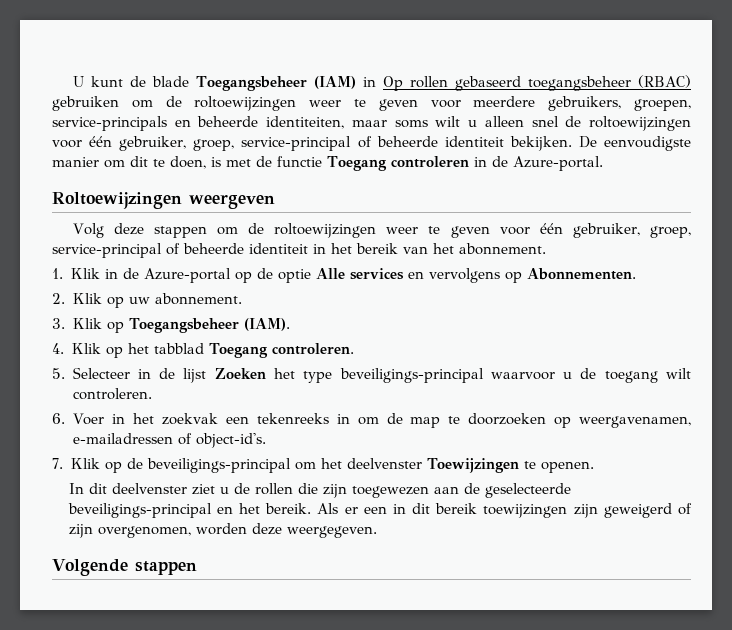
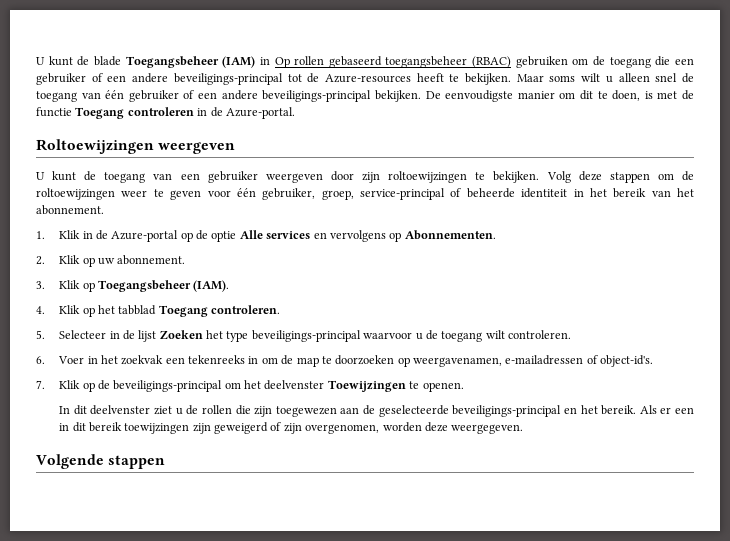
[194,96,691,111] [52,116,387,131] roltoewijzingen weer te geven voor meerdere gebruikers, groepen, service-principals en beheerde identiteiten, maar -> [609,56,694,68] [36,73,544,85] toegang die een gebruiker of een andere beveiligings-principal tot de Azure-resources heeft te bekijken. Maar
[589,116,692,131] [52,136,504,151] roltoewijzingen voor één gebruiker, groep, service-principal of beheerde identiteit -> [36,90,372,102] toegang van één gebruiker of een andere beveiligings-principal
(275, 201) none -> [36,171,540,183] U kunt de toegang van een gebruiker weergeven door zijn roltoewijzingen te bekijken.

